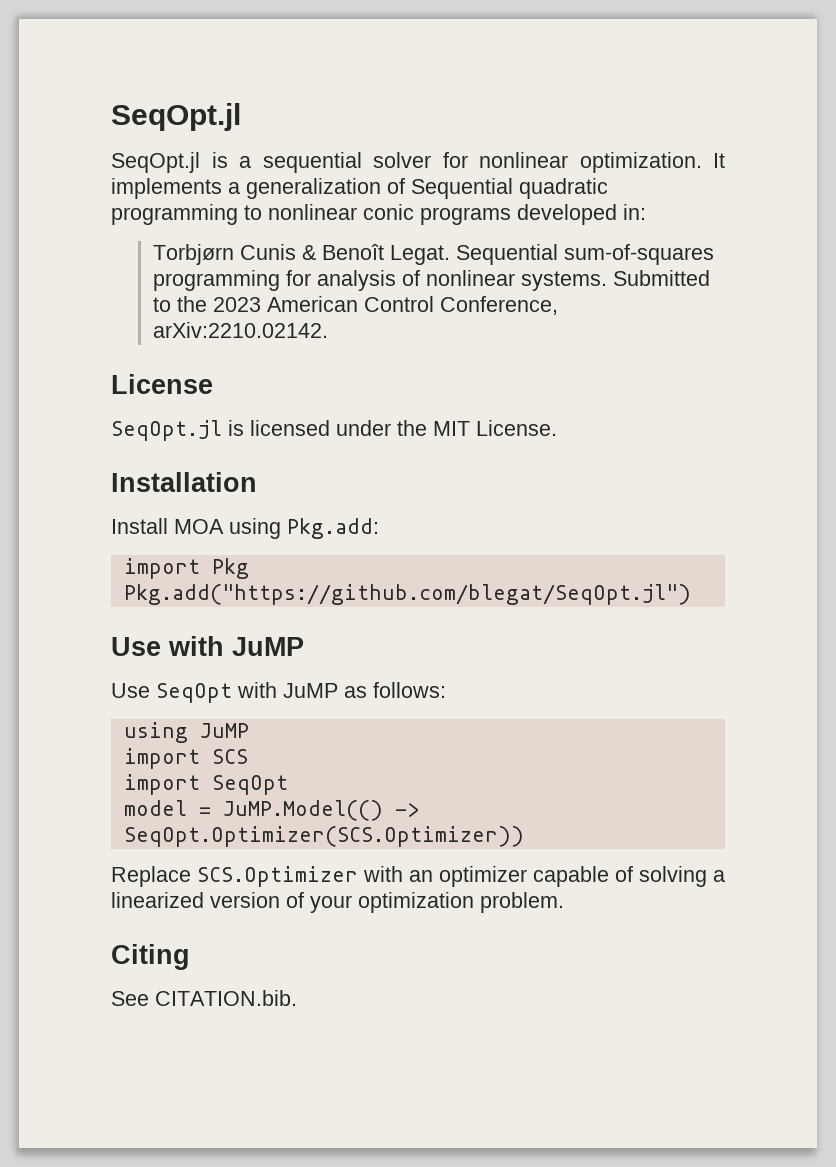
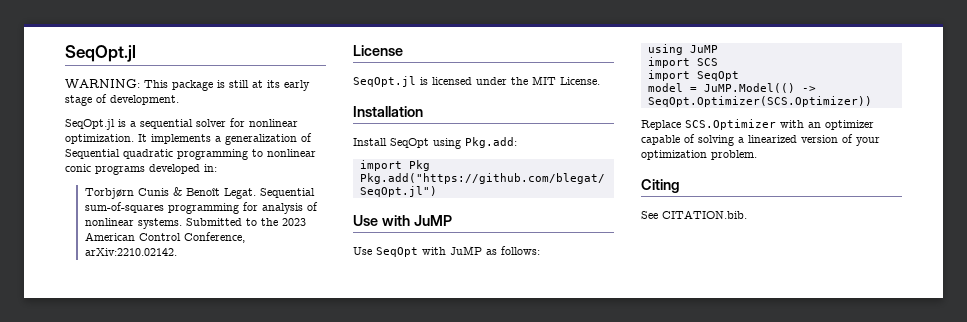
[111,103,241,131] SeqOpt.jl -> [65,45,136,62] [65,79,310,91] [65,94,179,106] SeqOpt.jl // WARNING: This package is still at its early stage of development.
[174,519,224,534] MOA -> [390,138,429,148] SeqOpt

